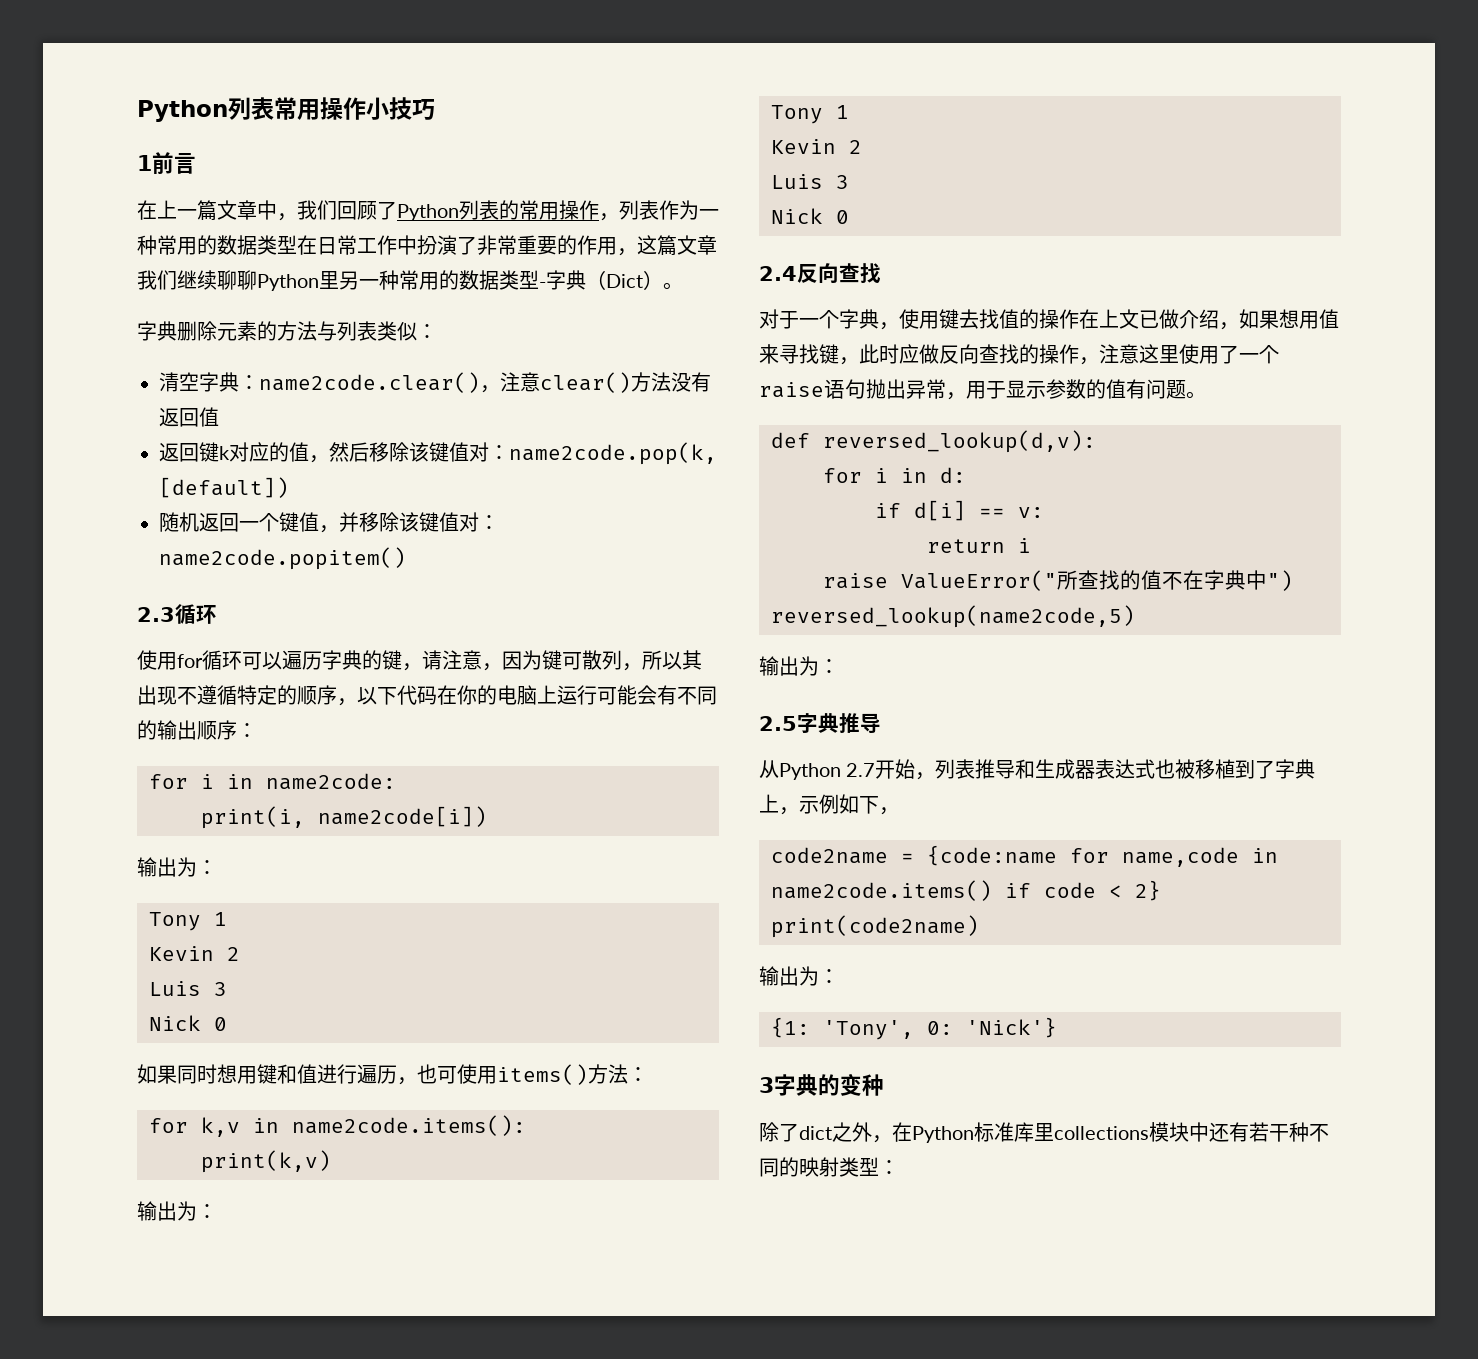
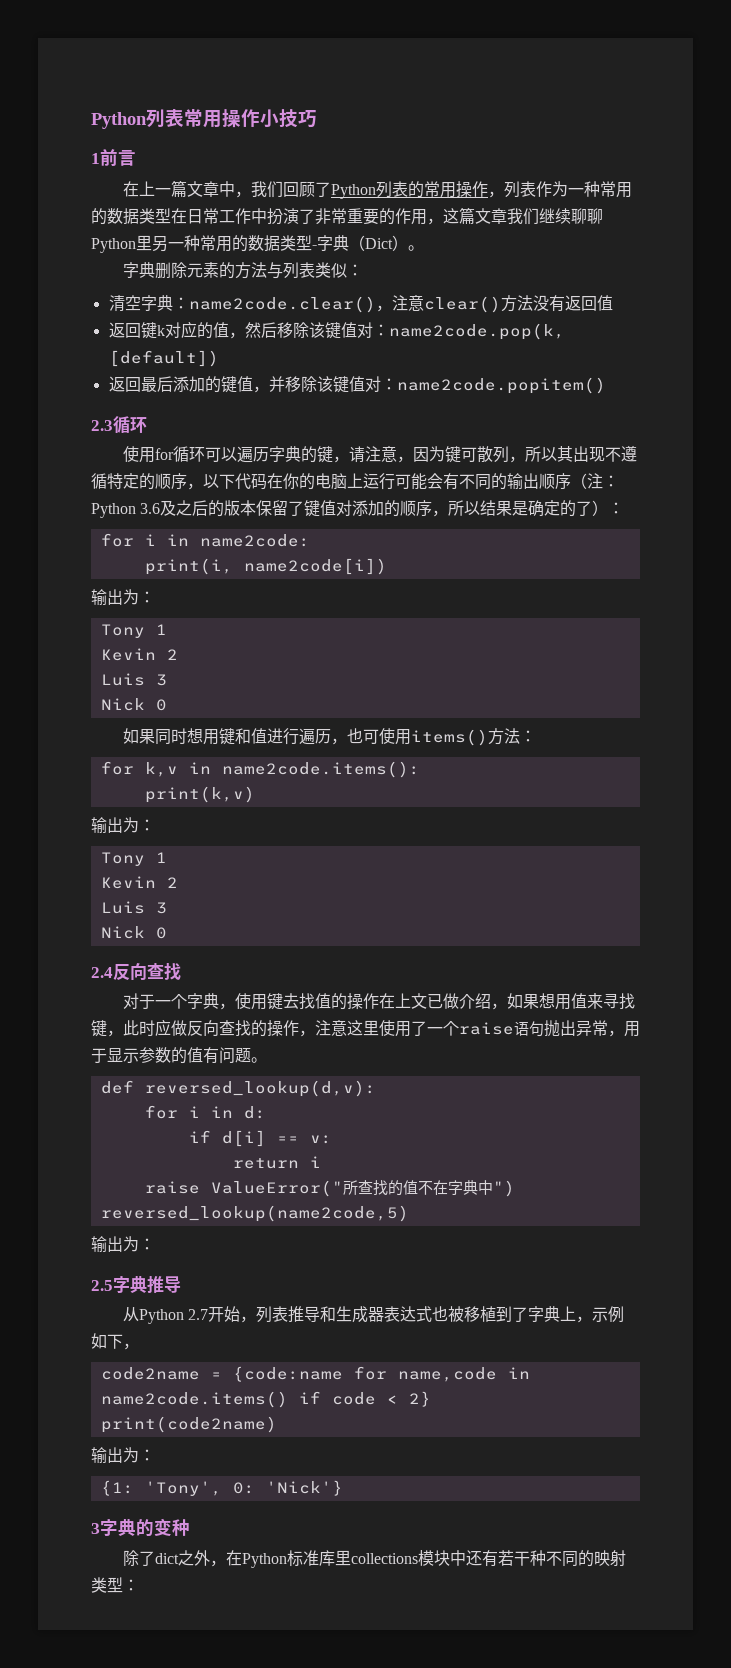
[159,512,279,532] 随机返回一个 -> [108,376,221,393] 返回最后添加的
(237, 730) none -> [571,473,619,489] [91,500,609,518] （注：Python 3.6及之后的版本保留了键值对添加的顺序，所以结果是确定的了）

